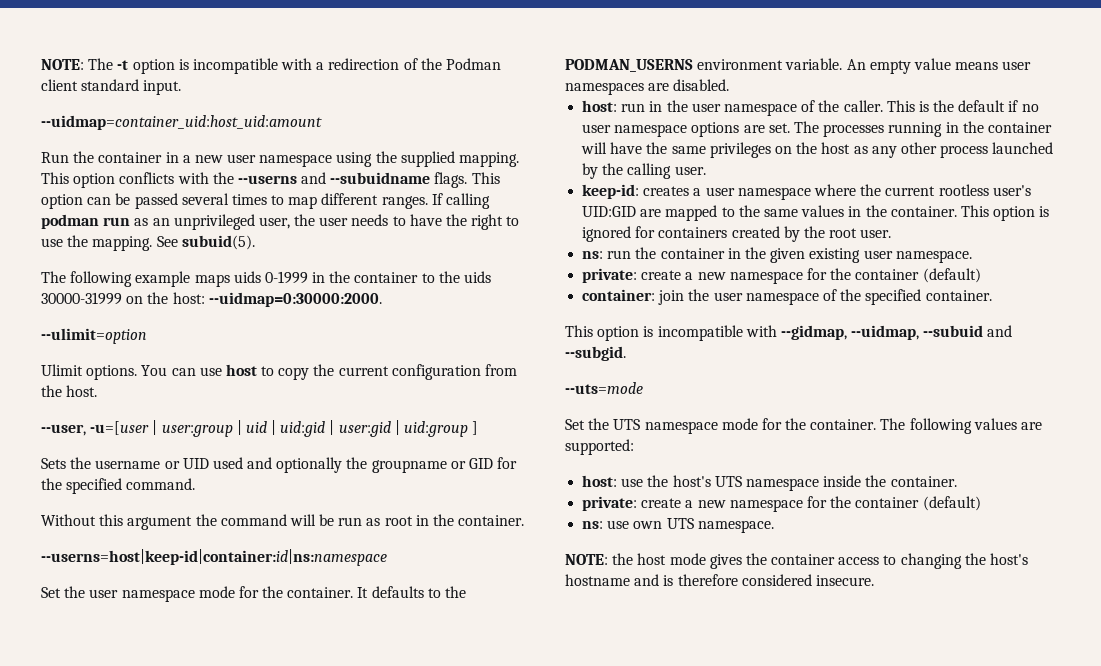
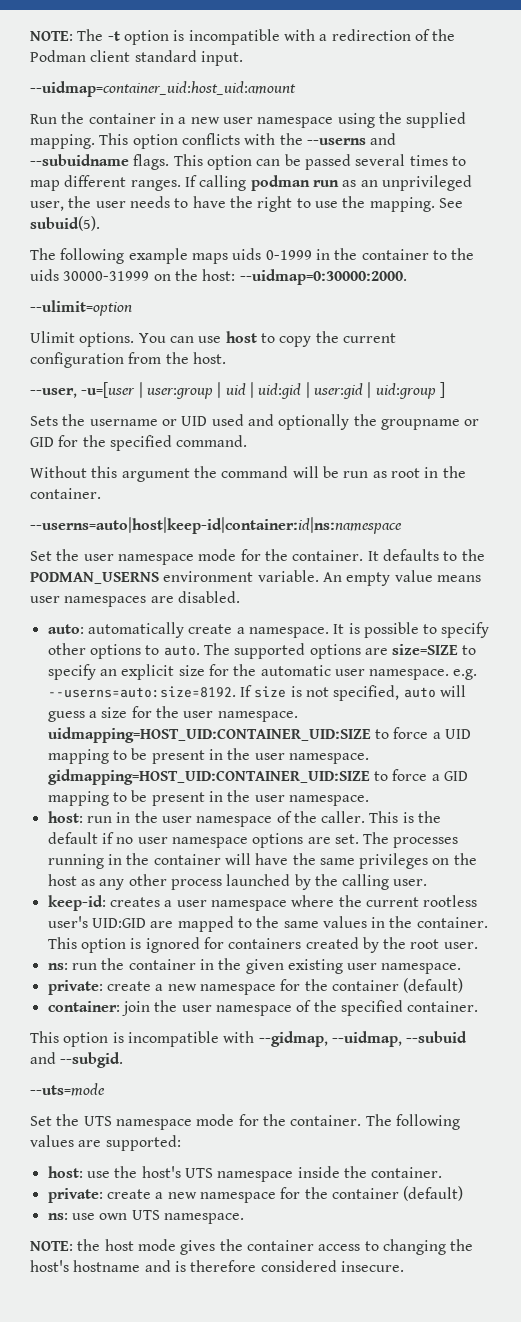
[41,549,387,566] --userns=host|keep-id|container:id|ns:namespace -> [30,517,402,534] --userns=auto|host|keep-id|container:id|ns:namespace
(730, 85) none -> [47,622,490,638] [47,643,477,659] [47,664,478,680] [47,685,466,701] [47,706,298,722] [47,727,471,743] [47,748,369,764] [47,769,468,785] [47,790,369,806] // auto: automatically create a namespace. It is possible to specify other options to auto. The supported options are size=SIZE to specify an explicit size for the automatic user namespace. e.g. --userns=auto:size=8192. If size is not specified, auto will guess a size for the user namespace. uidmapping=HOST_UID:CONTAINER_UID:SIZE to force a UID mapping to be present in the user namespace. gidmapping=HOST_UID:CONTAINER_UID:SIZE to force a GID mapping to be present in the user namespace.

